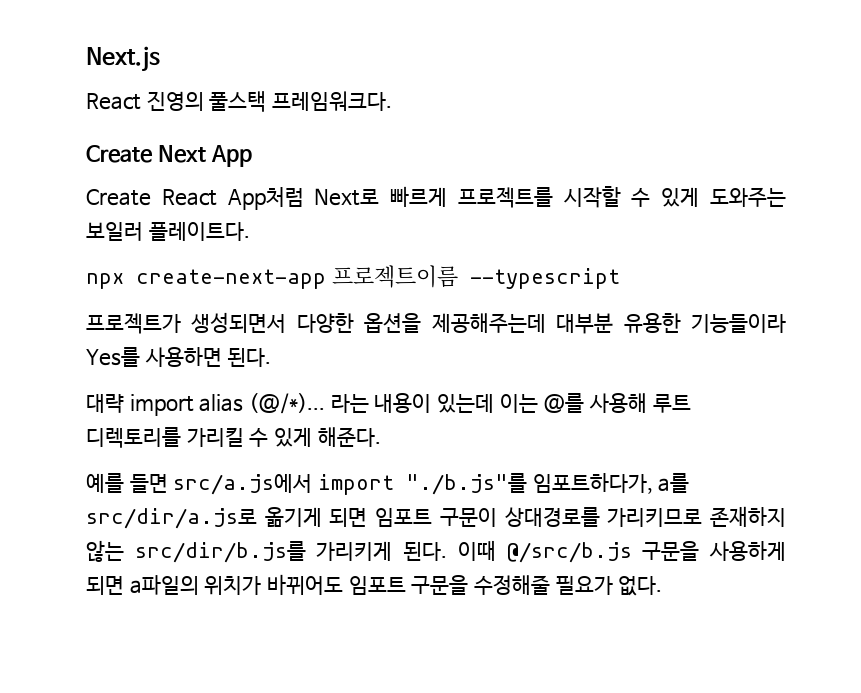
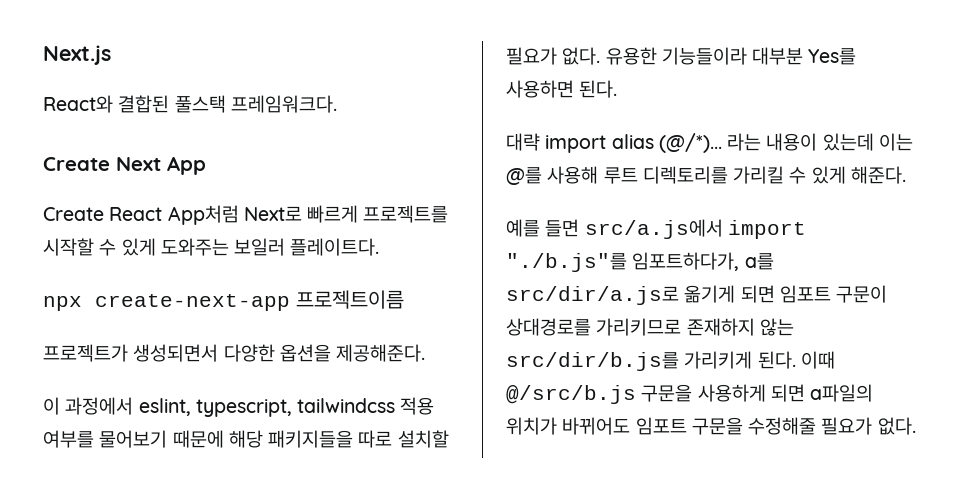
[86,91,204,111] React 진영의 -> [43,95,170,113] React와 결합된
[470,268,620,289] --typescript -> (404, 299) none
[431,313,614,334] 제공해주는데 대부분 -> [336,344,426,362] [43,397,435,417] [43,430,449,448] [506,47,601,65] 제공해준다. // 이 과정에서 eslint, typescript, tailwindcss 적용 여부를 물어보기 때문에 해당 패키지들을 따로 설치할 필요가 없다.
(786, 323) none -> [752,47,804,65] 대부분

